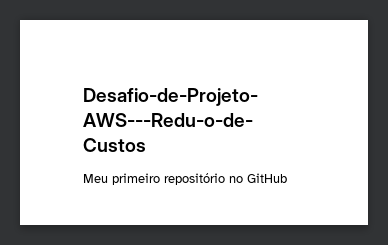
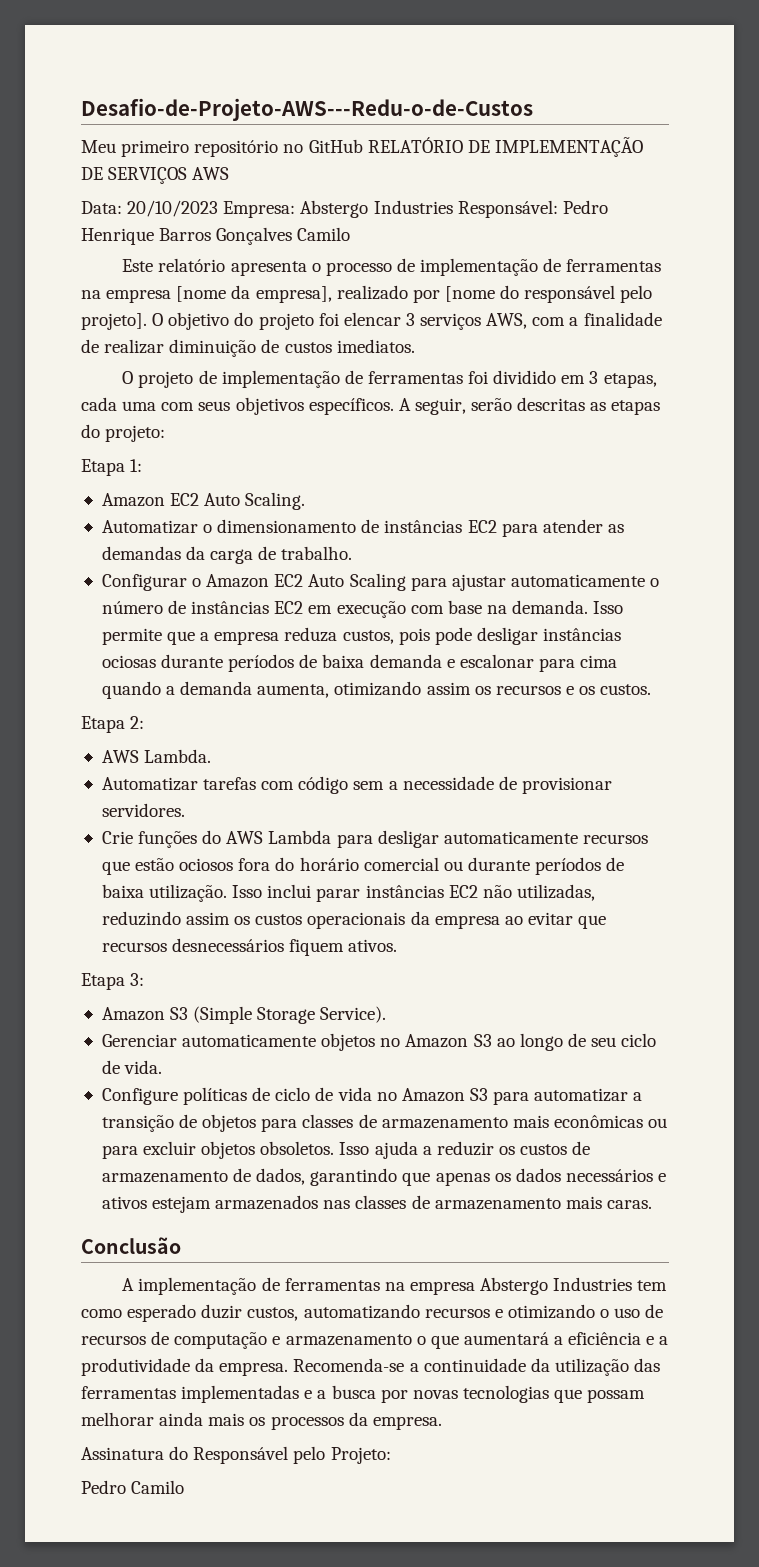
(287, 178) none -> [367,137,643,157] [81,167,230,184] [81,200,608,218] [81,227,351,245] [122,258,662,276] [81,285,653,303] [81,312,662,330] [81,339,415,357] [122,370,657,388] [81,397,661,415] [81,424,166,442] [81,459,143,476] [101,492,306,510] [101,519,624,537] [101,546,353,564] [101,573,660,591] [101,600,624,618] [101,627,622,645] [101,654,618,672] [101,681,652,699] [81,716,145,733] [101,749,212,763] [101,776,612,794] [101,803,185,817] [101,830,648,848] [101,857,625,875] [101,884,595,902] [101,911,607,929] [101,938,398,956] [81,973,145,990] [101,1006,387,1024] [101,1033,657,1051] [101,1060,163,1074] [101,1087,643,1105] [101,1114,668,1132] [101,1141,591,1159] [101,1168,667,1186] [101,1195,652,1213] [81,1237,181,1254] [122,1277,668,1295] [81,1304,664,1322] [81,1331,669,1349] [81,1358,661,1376] [81,1385,646,1403] [81,1412,442,1430] [81,1446,391,1464] [81,1480,185,1494] RELATÓRIO DE IMPLEMENTAÇÃO DE SERVIÇOS AWS // Data: 20/10/2023 Empresa: Abstergo Industries Responsável: Pedro Henrique Barros Gonçalves Camilo // Este relatório apresenta o processo de implementação de ferramentas na empresa [nome da empresa], realizado por [nome do responsável pelo projeto]. O objetivo do projeto foi elencar 3 serviços AWS, com a finalidade de realizar diminuição de custos imediatos. // O projeto de implementação de ferramentas foi dividido em 3 etapas, cada uma com seus objetivos específicos. A seguir, serão descritas as etapas do projeto: // Etapa 1: // Amazon EC2 Auto Scaling. // Automatizar o dimensionamento de instâncias EC2 para atender as demandas da carga de trabalho. // Configurar o Amazon EC2 Auto Scaling para ajustar automaticamente o número de instâncias EC2 em execução com base na demanda. Isso permite que a empresa reduza custos, pois pode desligar instâncias ociosas durante períodos de baixa demanda e escalonar para cima quando a demanda aumenta, otimizando assim os recursos e os custos. // Etapa 2: // AWS Lambda. // Automatizar tarefas com código sem a necessidade de provisionar servidores. // Crie funções do AWS Lambda para desligar automaticamente recursos que estão ociosos fora do horário comercial ou durante períodos de baixa utilização. Isso inclui parar instâncias EC2 não utilizadas, reduzindo assim os custos operacionais da empresa ao evitar que recursos desnecessários fiquem ativos. // Etapa 3: // Amazon S3 (Simple Storage Service). // Gerenciar automaticamente objetos no Amazon S3 ao longo de seu ciclo de vida. // Configure políticas de ciclo de vida no Amazon S3 para automatizar a transição de objetos para classes de armazenamento mais econômicas ou para excluir objetos obsoletos. Isso ajuda a reduzir os custos de armazenamento de dados, garantindo que apenas os dados necessários e ativos estejam armazenados nas classes de armazenamento mais caras. // Conclusão // A implementação de ferramentas na empresa Abstergo Industries tem como esperado duzir custos, automatizando recursos e otimizando o uso de recursos de computação e armazenamento o que aumentará a eficiência e a produtividade da empresa. Recomenda-se a continuidade da utilização das ferramentas implementadas e a busca por novas tecnologias que possam melhorar ainda mais os processos da empresa. // Assinatura do Responsável pelo Projeto: // Pedro Camilo

